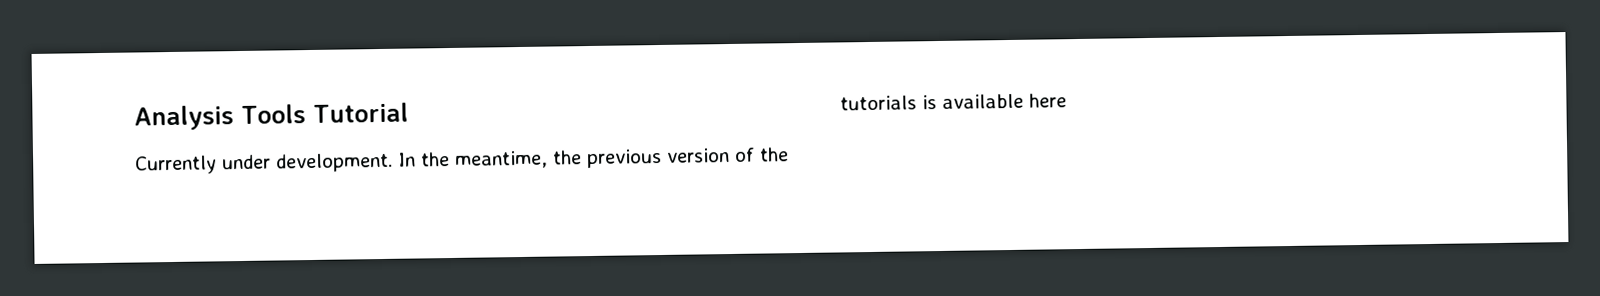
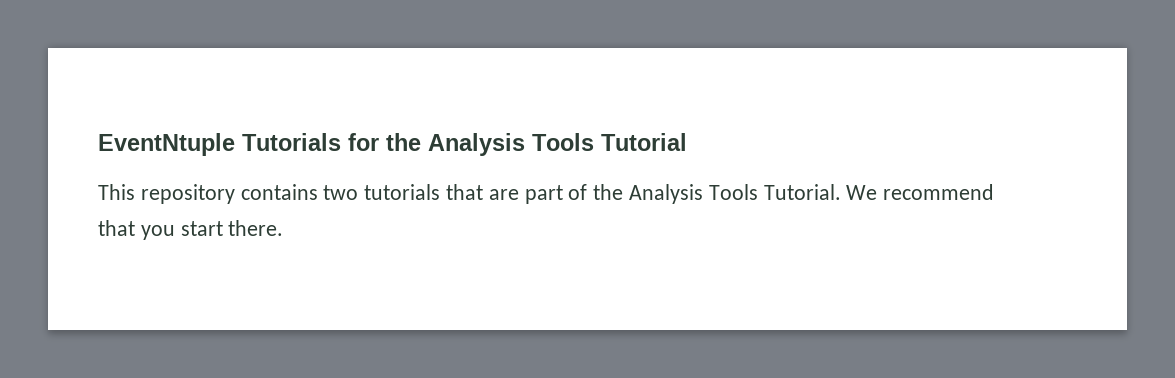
(134, 118) none -> [98,133,421,156] EventNtuple Tutorials for the
[135,147,789,175] [840,93,1067,111] Currently under development. In the meantime, the previous version of the tutorials is available here -> [98,184,995,204] [98,220,284,240] This repository contains two tutorials that are part of the Analysis Tools Tutorial. We recommend that you start there.

